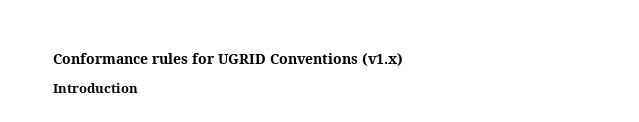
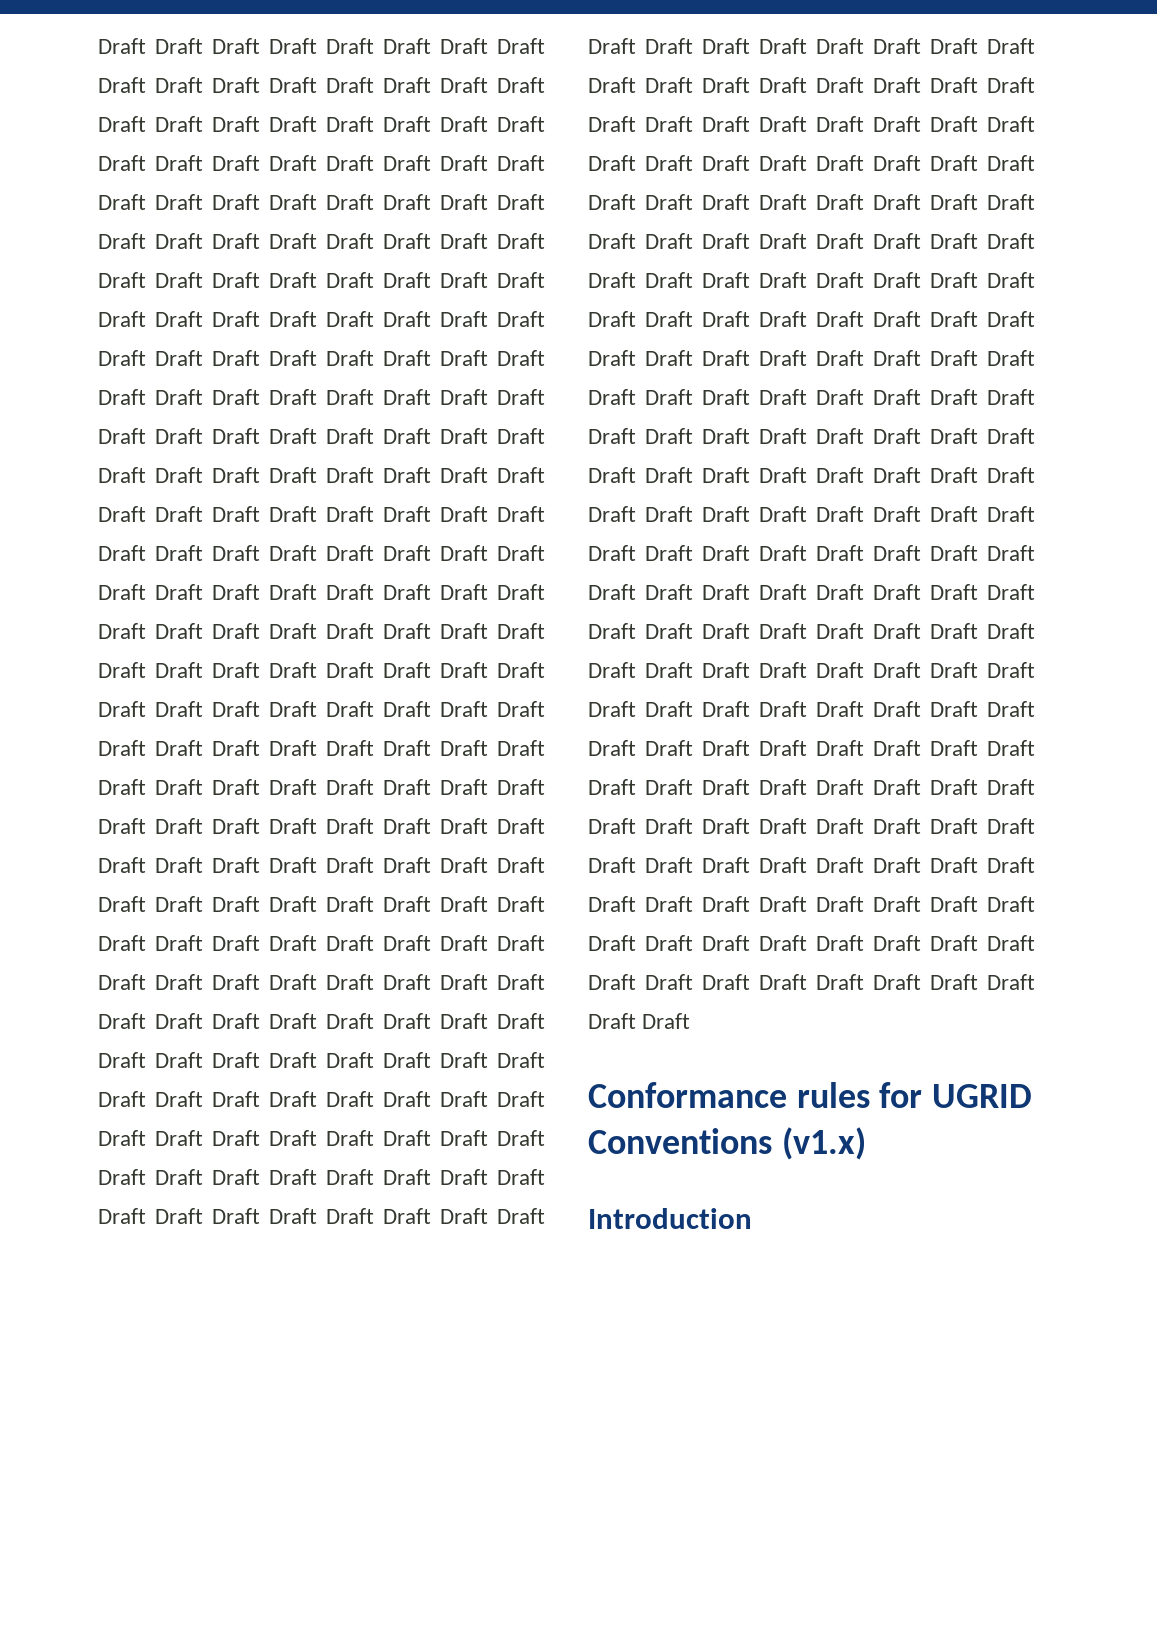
(53, 58) none -> [98,38,545,54] [98,77,545,93] [98,116,545,132] [98,155,545,171] [98,194,545,210] [98,233,545,249] [98,272,545,288] [98,311,545,327] [98,350,545,366] [98,389,545,405] [98,428,545,444] [98,467,545,483] [98,506,545,522] [98,545,545,561] [98,584,545,600] [98,623,545,639] [98,662,545,678] [98,701,545,717] [98,740,545,756] [98,779,545,795] [98,818,545,834] [98,857,545,873] [98,896,545,912] [98,935,545,951] [98,974,545,990] [98,1013,545,1029] [98,1052,545,1068] [98,1091,545,1107] [98,1130,545,1146] [98,1169,545,1185] [98,1208,545,1224] [588,38,1035,54] [588,77,1035,93] [588,116,1035,132] [588,155,1035,171] [588,194,1035,210] [588,233,1035,249] [588,272,1035,288] [588,311,1035,327] [588,350,1035,366] [588,389,1035,405] [588,428,1035,444] [588,467,1035,483] [588,506,1035,522] [588,545,1035,561] [588,584,1035,600] [588,623,1035,639] [588,662,1035,678] [588,701,1035,717] [588,740,1035,756] [588,779,1035,795] [588,818,1035,834] [588,857,1035,873] [588,896,1035,912] [588,935,1035,951] [588,974,1035,990] [588,1013,691,1029] Draft Draft Draft Draft Draft Draft Draft Draft Draft Draft Draft Draft Draft Draft Draft Draft Draft Draft Draft Draft Draft Draft Draft Draft Draft Draft Draft Draft Draft Draft Draft Draft Draft Draft Draft Draft Draft Draft Draft Draft Draft Draft Draft Draft Draft Draft Draft Draft Draft Draft Draft Draft Draft Draft Draft Draft Draft Draft Draft Draft Draft Draft Draft Draft Draft Draft Draft Draft Draft Draft Draft Draft Draft Draft Draft Draft Draft Draft Draft Draft Draft Draft Draft Draft Draft Draft Draft Draft Draft Draft Draft Draft Draft Draft Draft Draft Draft Draft Draft Draft Draft Draft Draft Draft Draft Draft Draft Draft Draft Draft Draft Draft Draft Draft Draft Draft Draft Draft Draft Draft Draft Draft Draft Draft Draft Draft Draft Draft Draft Draft Draft Draft Draft Draft Draft Draft Draft Draft Draft Draft Draft Draft Draft Draft Draft Draft Draft Draft Draft Draft Draft Draft Draft Draft Draft Draft Draft Draft Draft Draft Draft Draft Draft Draft Draft Draft Draft Draft Draft Draft Draft Draft Draft Draft Draft Draft Draft Draft Draft Draft Draft Draft Draft Draft Draft Draft Draft Draft Draft Draft Draft Draft Draft Draft Draft Draft Draft Draft Draft Draft Draft Draft Draft Draft Draft Draft Draft Draft Draft Draft Draft Draft Draft Draft Draft Draft Draft Draft Draft Draft Draft Draft Draft Draft Draft Draft Draft Draft Draft Draft Draft Draft Draft Draft Draft Draft Draft Draft Draft Draft Draft Draft Draft Draft Draft Draft Draft Draft Draft Draft Draft Draft Draft Draft Draft Draft Draft Draft Draft Draft Draft Draft Draft Draft Draft Draft Draft Draft Draft Draft Draft Draft Draft Draft Draft Draft Draft Draft Draft Draft Draft Draft Draft Draft Draft Draft Draft Draft Draft Draft Draft Draft Draft Draft Draft Draft Draft Draft Draft Draft Draft Draft Draft Draft Draft Draft Draft Draft Draft Draft Draft Draft Draft Draft Draft Draft Draft Draft Draft Draft Draft Draft Draft Draft Draft Draft Draft Draft Draft Draft Draft Draft Draft Draft Draft Draft Draft Draft Draft Draft Draft Draft Draft Draft Draft Draft Draft Draft Draft Draft Draft Draft Draft Draft Draft Draft Draft Draft Draft Draft Draft Draft Draft Draft Draft Draft Draft Draft Draft Draft Draft Draft Draft Draft Draft Draft Draft Draft Draft Draft Draft Draft Draft Draft Draft Draft Draft Draft Draft Draft Draft Draft Draft Draft Draft Draft Draft Draft Draft Draft Draft Draft Draft Draft Draft Draft Draft Draft Draft Draft Draft Draft Draft Draft Draft Draft Draft Draft Draft Draft Draft Draft Draft Draft Draft Draft Draft Draft Draft Draft Draft Draft Draft Draft Draft Draft Draft Draft Draft Draft Draft Draft Draft Draft Draft Draft Draft Draft Draft Draft //

